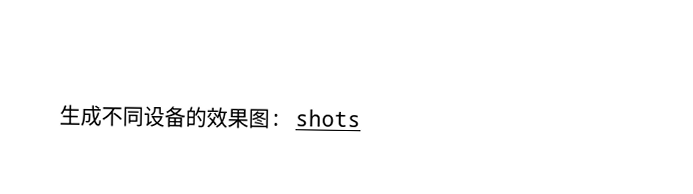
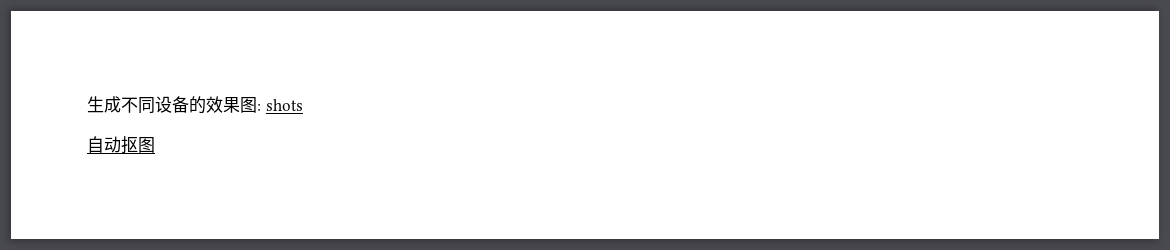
(361, 118) none -> [87,136,155,153] // 自动抠图

